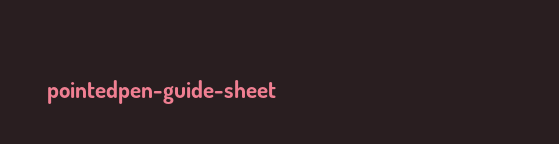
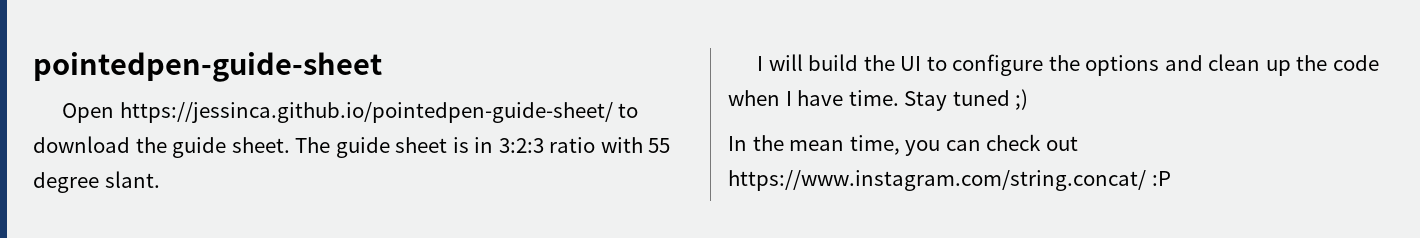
(276, 92) none -> [61,102,639,123] [33,136,671,158] [33,171,160,193] [756,54,1379,76] [728,89,1029,111] [728,134,1078,156] [728,170,1171,191] // Open https://jessinca.github.io/pointedpen-guide-sheet/ to download the guide sheet. The guide sheet is in 3:2:3 ratio with 55 degree slant. // I will build the UI to configure the options and clean up the code when I have time. Stay tuned ;) // In the mean time, you can check out https://www.instagram.com/string.concat/ :P

